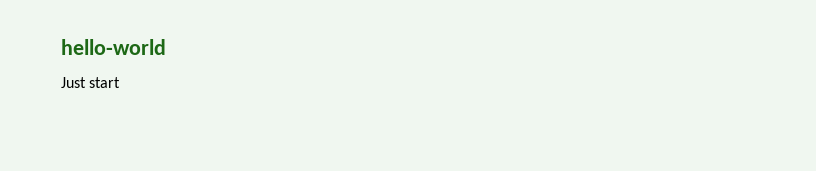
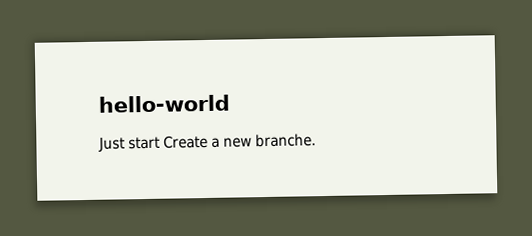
(121, 82) none -> [163,133,317,149] Create a new branche.

